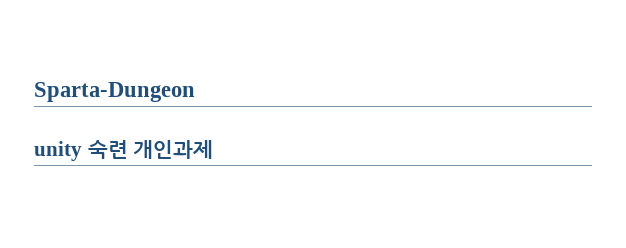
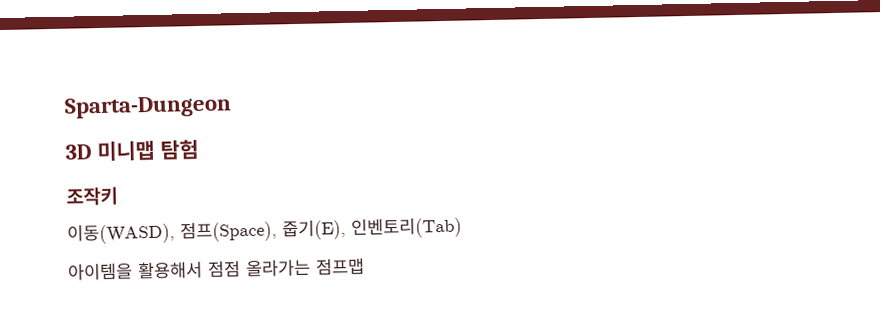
[34,140,214,161] unity 숙련 개인과제 -> [65,138,199,162] [66,186,118,206] [67,216,462,245] [68,257,365,281] 3D 미니맵 탐험 // 조작키 // 이동(WASD), 점프(Space), 줍기(E), 인벤토리(Tab) // 아이템을 활용해서 점점 올라가는 점프맵

